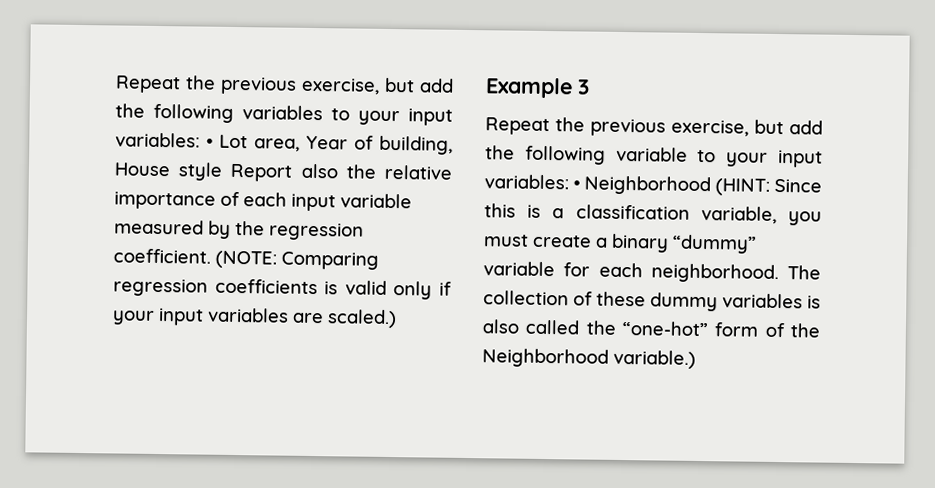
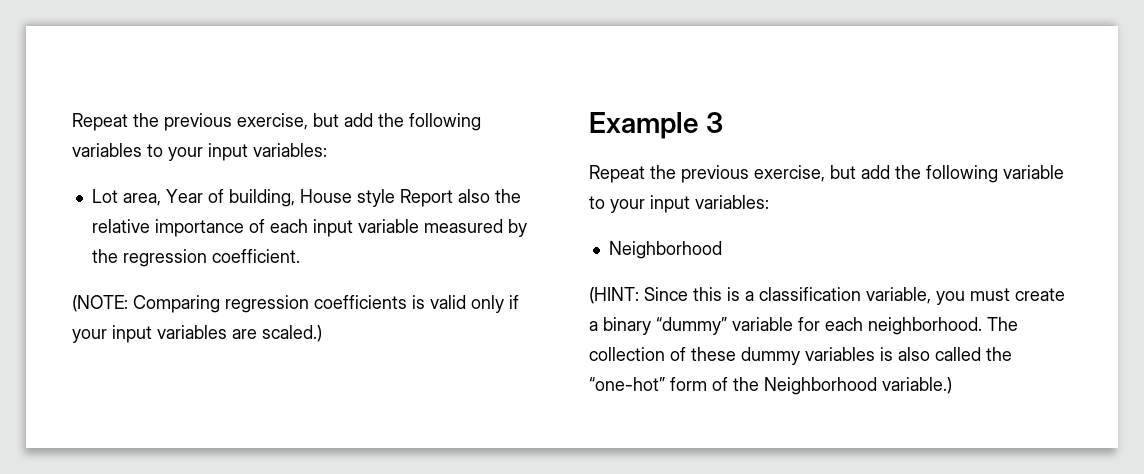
[206,138,213,148] • -> (327, 150) //
(211, 256) none -> (300, 256) //
[573,175,711,196] • Neighborhood -> [608,241,722,259] // Neighborhood //

